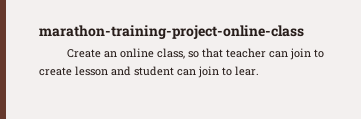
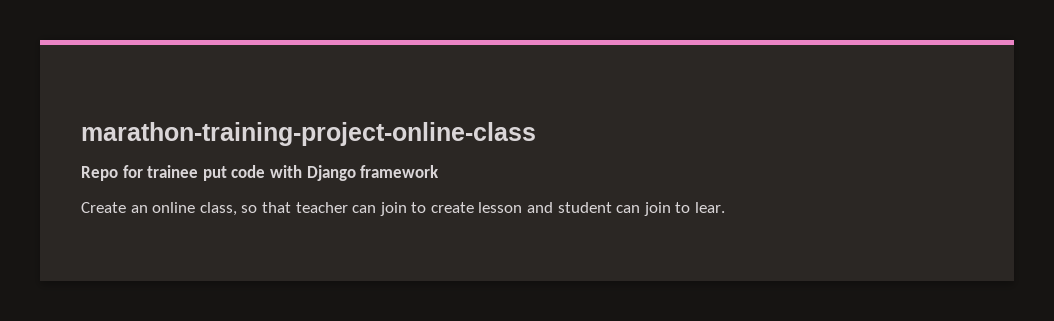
(304, 32) none -> [81,165,440,181] // Repo for trainee put code with Django framework

